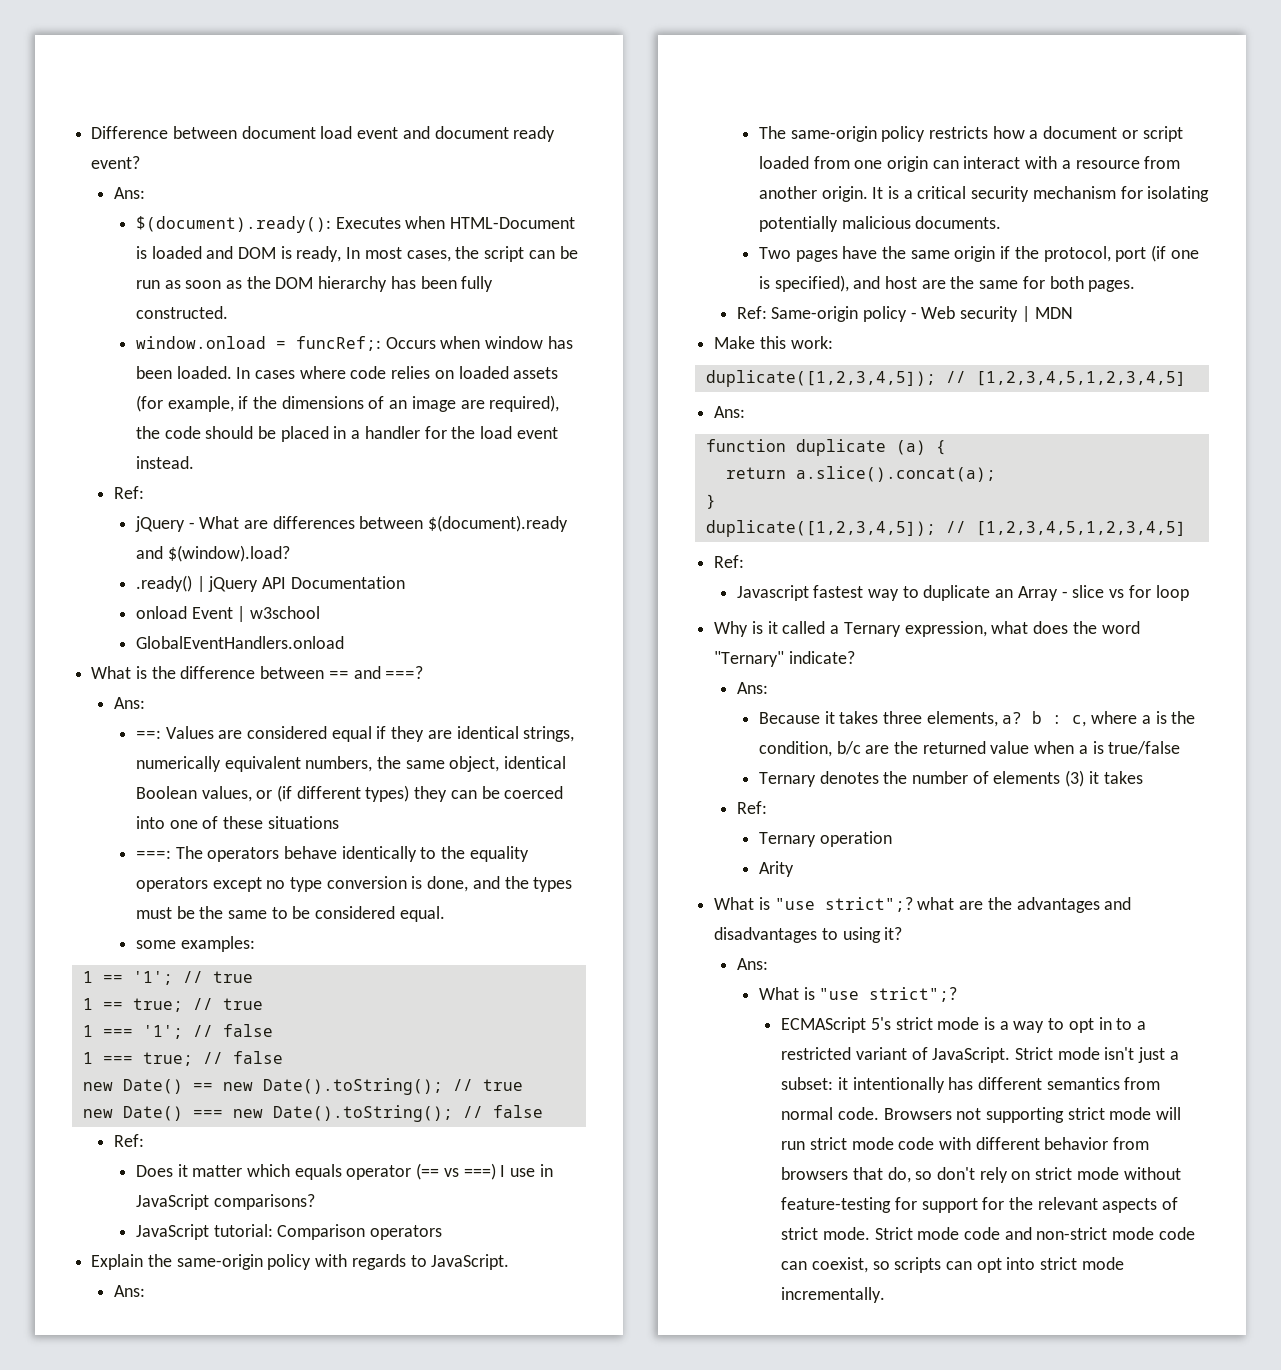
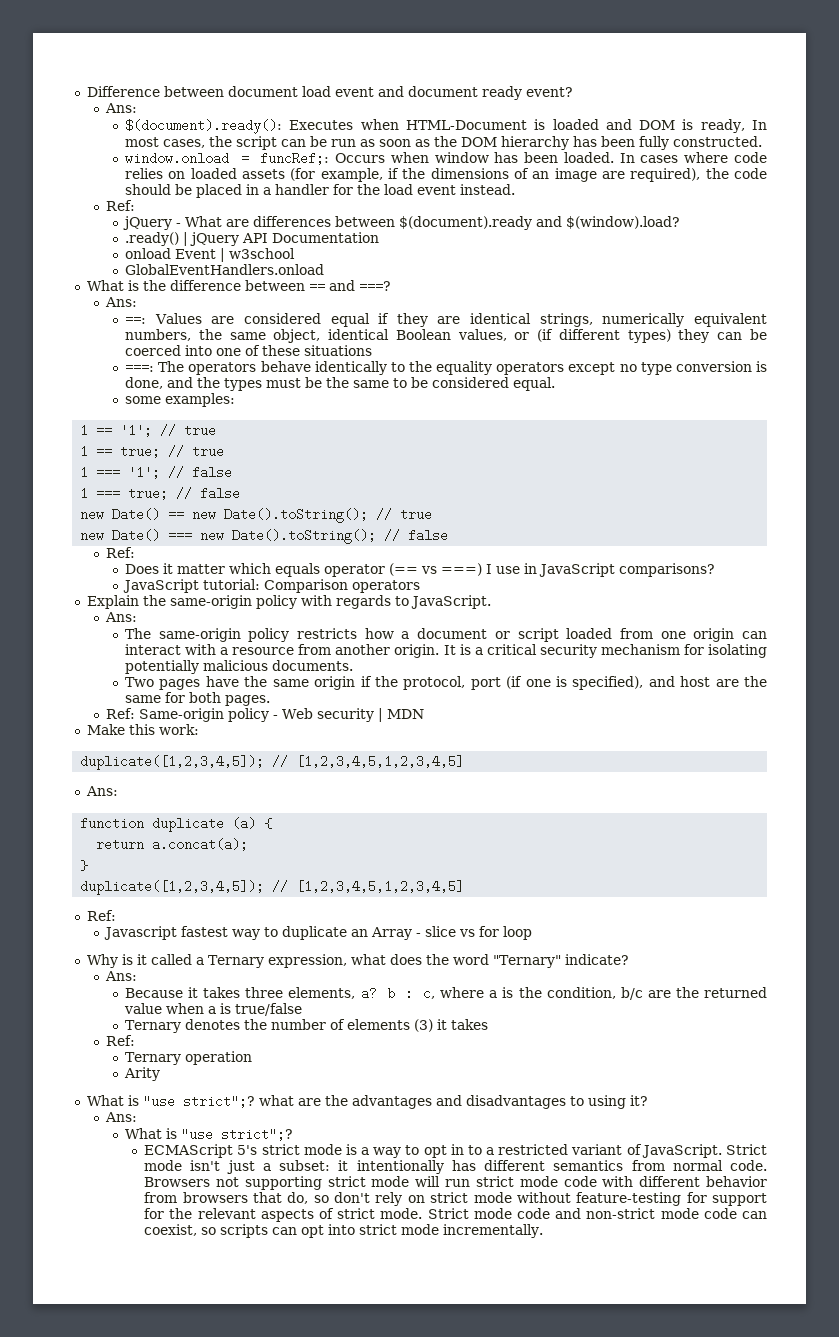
[795,466,996,482] a.slice().concat(a); -> [152,838,249,851] a.concat(a);

